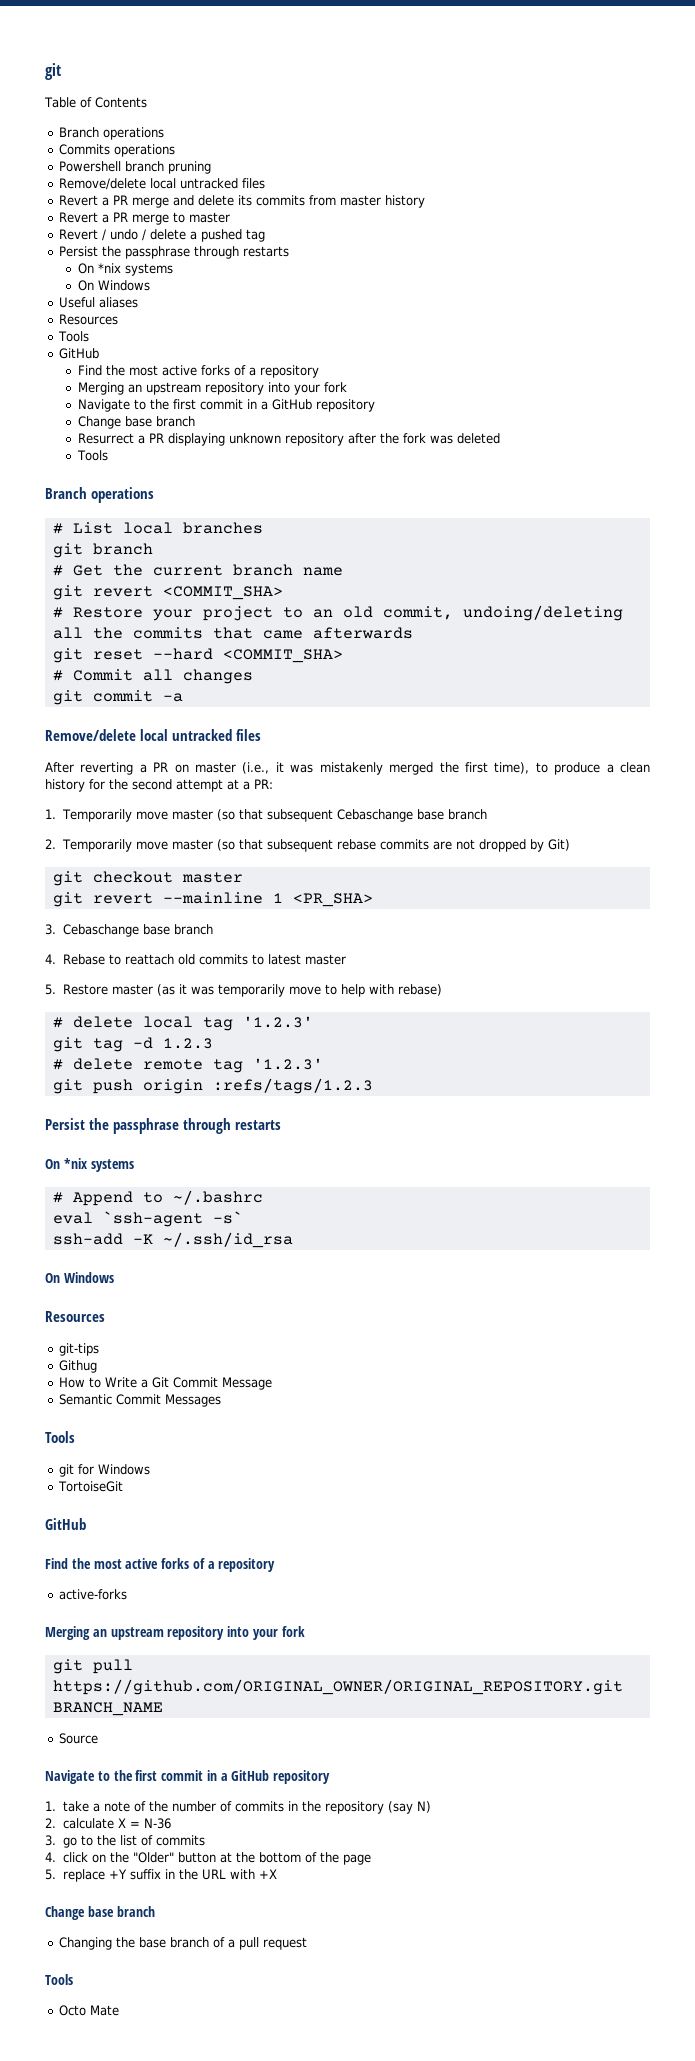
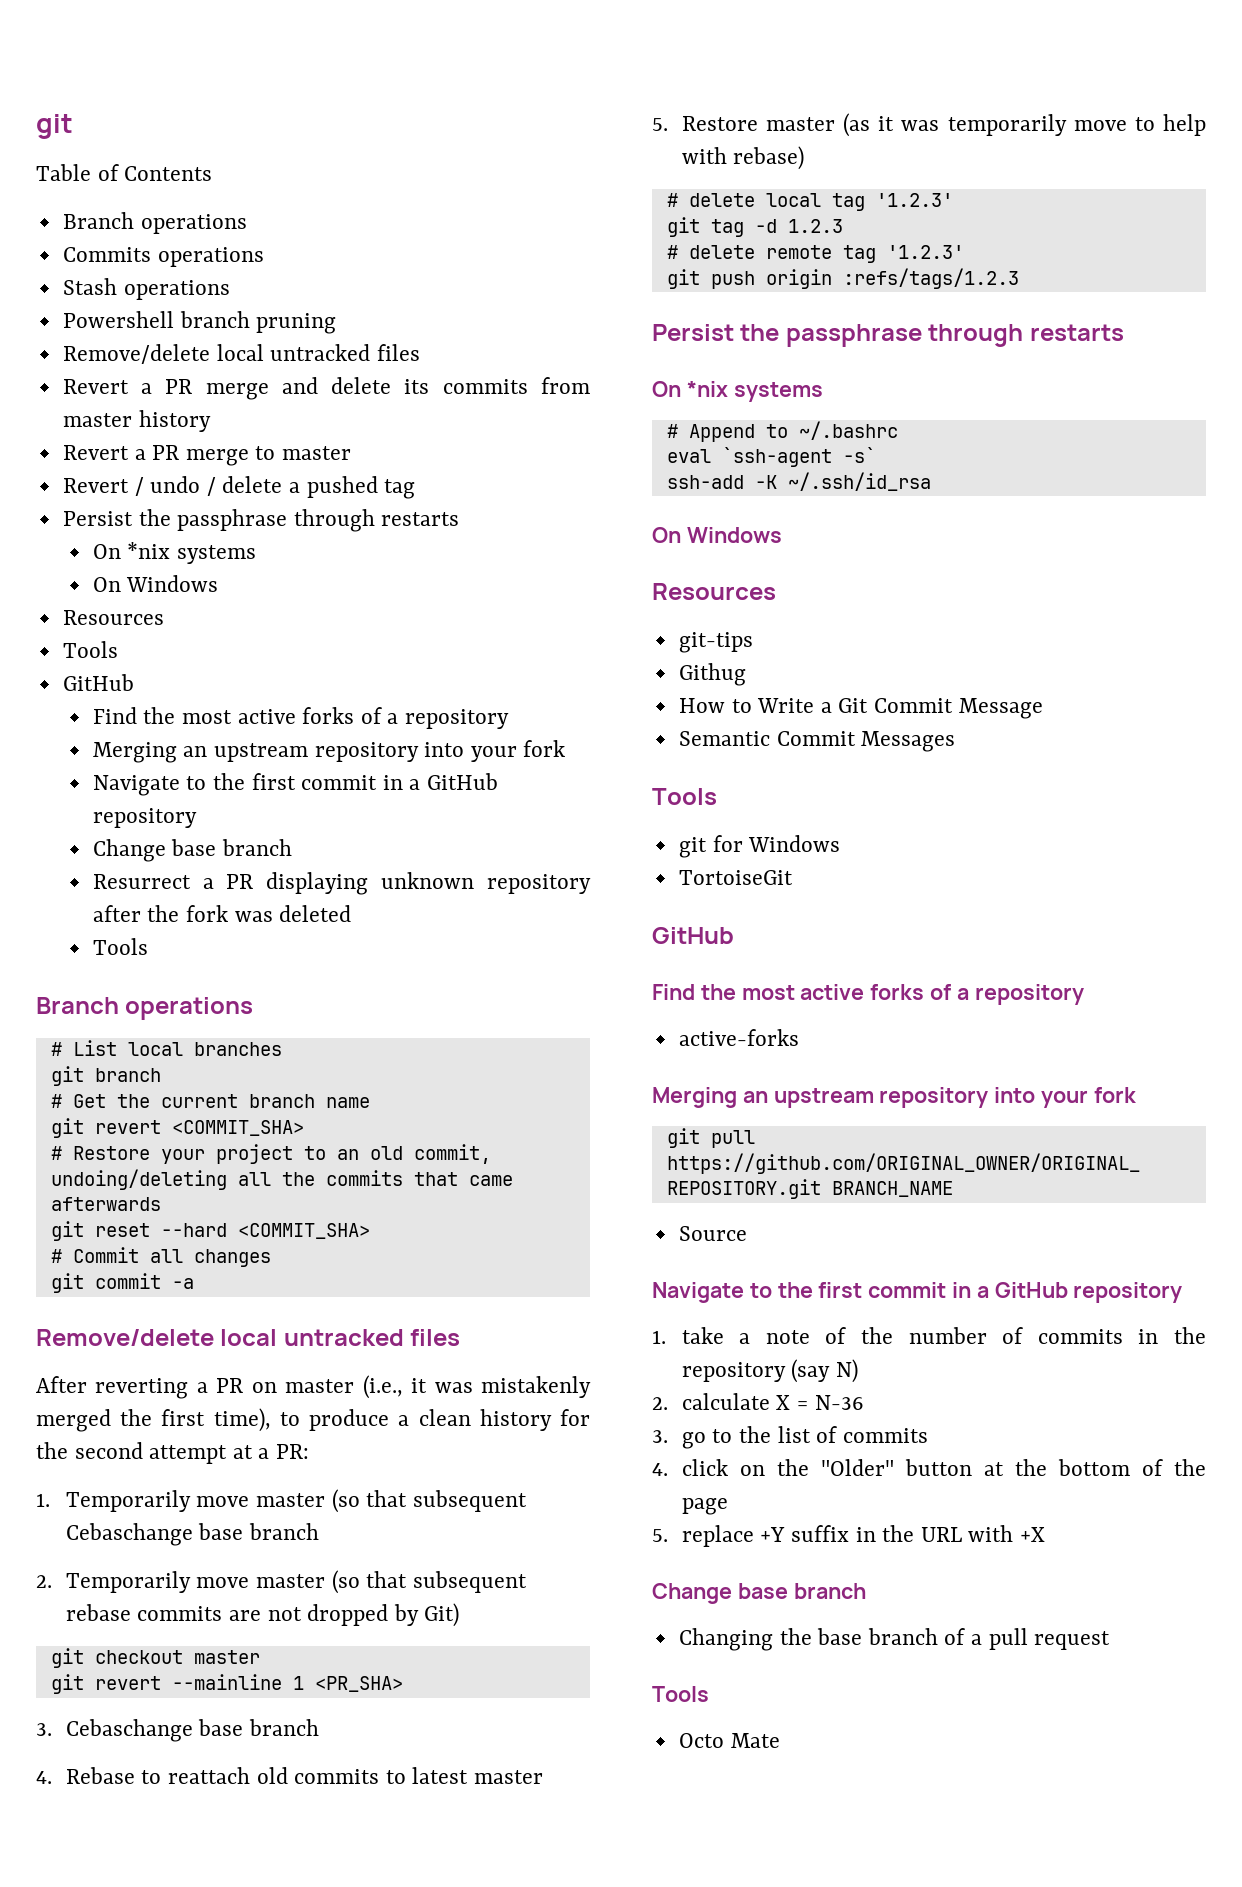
(176, 150) none -> [62,278,230,300] // Stash operations
[59,297,139,308] // Useful aliases -> (219, 583) none

